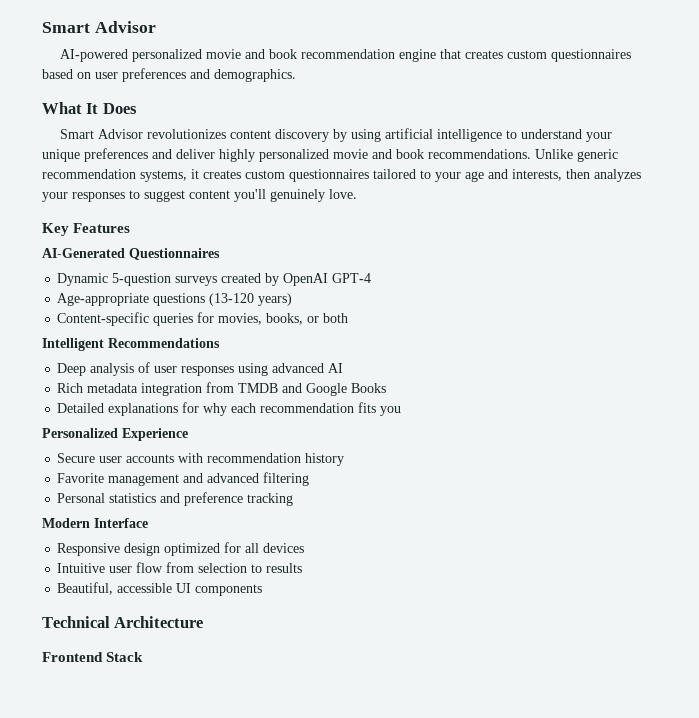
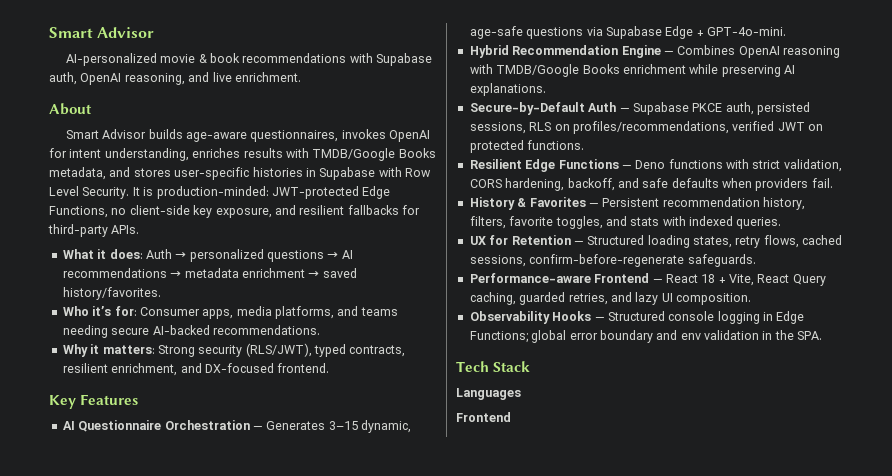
[60,49,632,62] [42,68,296,82] [42,102,137,114] [60,128,613,142] [42,148,618,162] [42,169,641,182] [42,189,357,202] [42,223,131,236] [42,248,220,260] [57,273,372,286] [57,293,293,306] [57,312,349,326] [42,338,220,351] [57,362,344,376] [57,382,387,396] [57,402,402,416] [42,428,188,441] [57,453,345,466] [57,472,310,486] [57,492,294,506] [42,518,148,528] [57,542,305,556] [57,562,303,573] [57,582,263,596] [42,616,204,628] [42,652,144,662] AI-powered personalized movie and book recommendation engine that creates custom questionnaires based on user preferences and demographics. // What It Does // Smart Advisor revolutionizes content discovery by using artificial intelligence to understand your unique preferences and deliver highly personalized movie and book recommendations. Unlike generic recommendation systems, it creates custom questionnaires tailored to your age and interests, then analyzes your responses to suggest content you'll genuinely love. // Key Features // AI-Generated Questionnaires // Dynamic 5-question surveys created by OpenAI GPT-4 // Age-appropriate questions (13-120 years) // Content-specific queries for movies, books, or both // Intelligent Recommendations // Deep analysis of user responses using advanced AI // Rich metadata integration from TMDB and Google Books // Detailed explanations for why each recommendation fits you // Personalized Experience // Secure user accounts with recommendation history // Favorite management and advanced filtering // Personal statistics and preference tracking // Modern Interface // Responsive design optimized for all devices // Intuitive user flow from selection to results // Beautiful, accessible UI components // Technical Architecture // Frontend Stack -> [65,53,433,66] [49,72,301,85] [49,103,92,115] [65,129,431,142] [49,148,436,161] [49,167,431,180] [49,186,391,199] [49,205,420,218] [48,224,140,237] [62,249,353,262] [62,268,357,278] [62,287,161,300] [62,306,398,319] [62,325,320,338] [62,343,406,357] [62,363,330,376] [49,394,139,409] [62,420,411,433] [469,26,786,39] [469,45,840,58] [469,64,795,77] [469,83,546,96] [469,102,810,115] [469,121,823,134] [469,140,585,153] [469,159,842,172] [469,178,833,191] [469,197,805,210] [469,216,782,229] [469,235,843,248] [469,254,756,267] [469,273,826,286] [469,292,751,305] [469,311,805,324] [469,330,823,343] [456,361,531,372] [456,388,521,400] [456,412,511,422] AI-personalized movie & book recommendations with Supabase auth, OpenAI reasoning, and live enrichment. // About // Smart Advisor builds age-aware questionnaires, invokes OpenAI for intent understanding, enriches results with TMDB/Google Books metadata, and stores user-specific histories in Supabase with Row Level Security. It is production-minded: JWT-protected Edge Functions, no client-side key exposure, and resilient fallbacks for third-party APIs. // What it does: Auth → personalized questions → AI recommendations → metadata enrichment → saved history/favorites. // Who it’s for: Consumer apps, media platforms, and teams needing secure AI-backed recommendations. // Why it matters: Strong security (RLS/JWT), typed contracts, resilient enrichment, and DX-focused frontend. // Key Features // AI Questionnaire Orchestration — Generates 3–15 dynamic, age-safe questions via Supabase Edge + GPT-4o-mini. // Hybrid Recommendation Engine — Combines OpenAI reasoning with TMDB/Google Books enrichment while preserving AI explanations. // Secure-by-Default Auth — Supabase PKCE auth, persisted sessions, RLS on profiles/recommendations, verified JWT on protected functions. // Resilient Edge Functions — Deno functions with strict validation, CORS hardening, backoff, and safe defaults when providers fail. // History & Favorites — Persistent recommendation history, filters, favorite toggles, and stats with indexed queries. // UX for Retention — Structured loading states, retry flows, cached sessions, confirm-before-regenerate safeguards. // Performance-aware Frontend — React 18 + Vite, React Query caching, guarded retries, and lazy UI composition. // Observability Hooks — Structured console logging in Edge Functions; global error boundary and env validation in the SPA. // Tech Stack // Languages // Frontend

